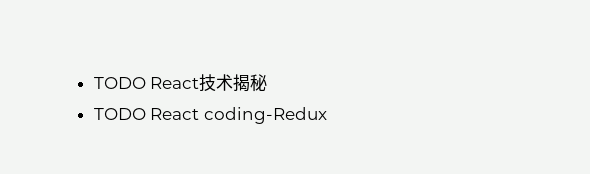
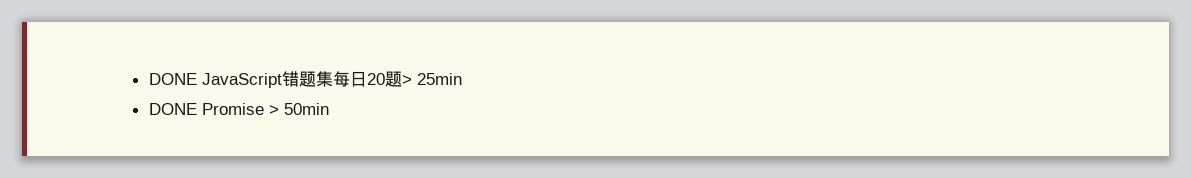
[93,74,268,92] [93,107,327,124] TODO React技术揭秘 // TODO React coding-Redux -> [148,71,462,88] [148,103,329,115] DONE JavaScript错题集每日20题> 25min // DONE Promise > 50min

